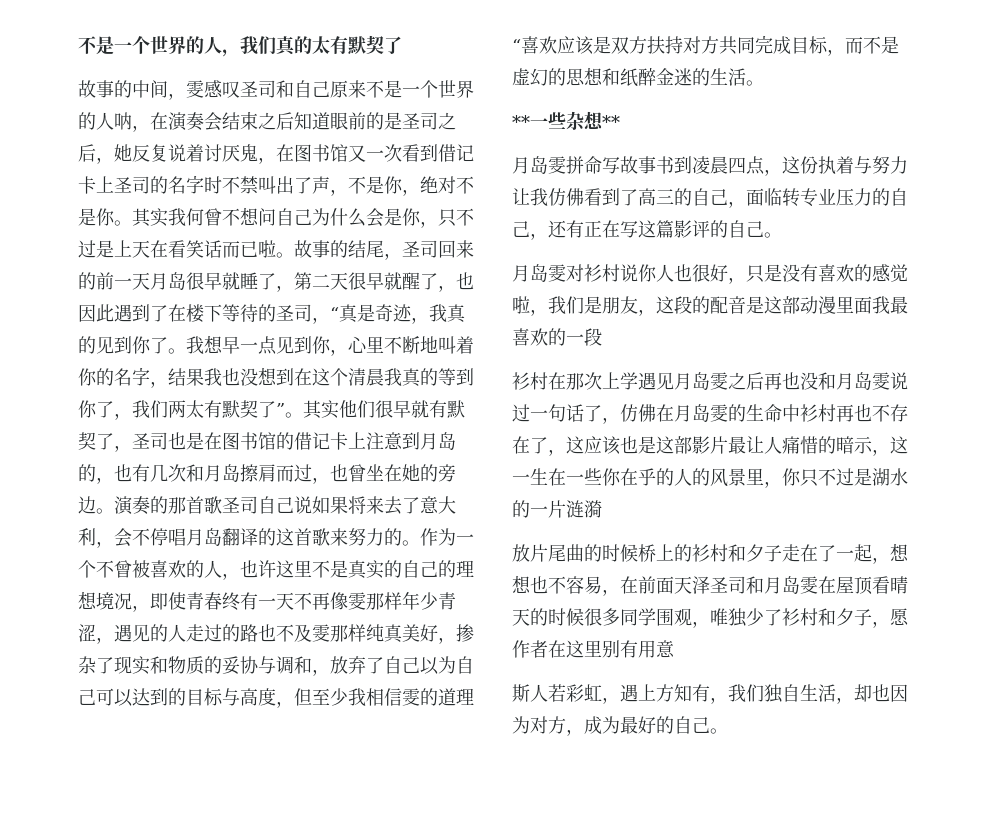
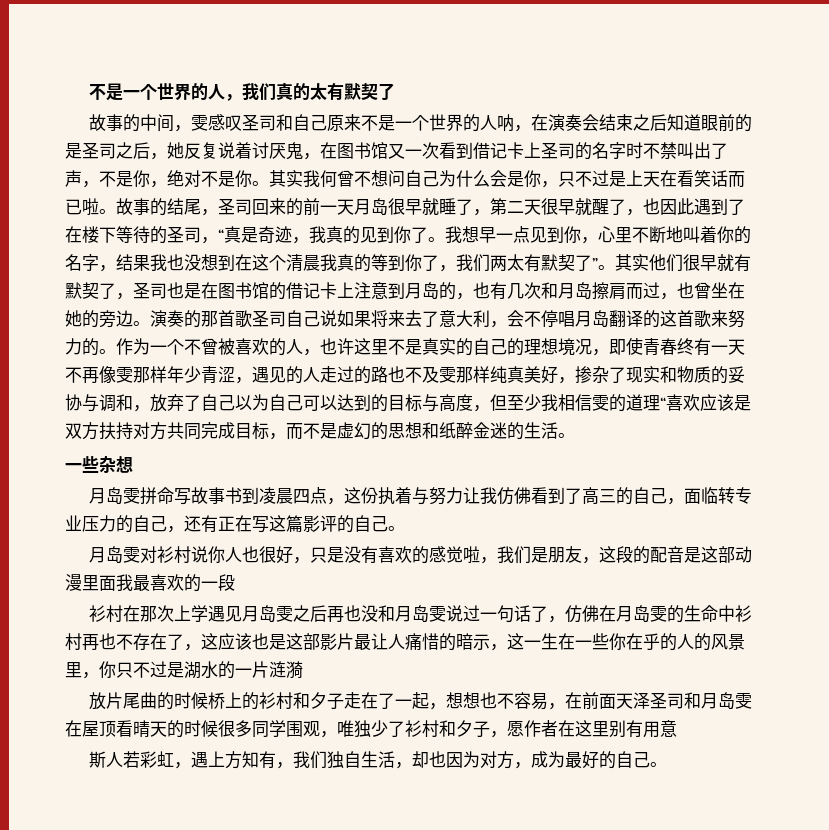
[512,115,530,128] ** -> (575, 435) none
[602,115,620,128] ** -> (133, 464) none

